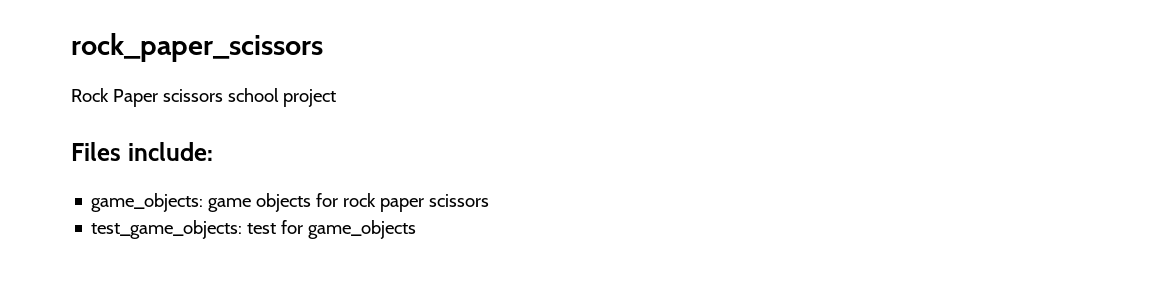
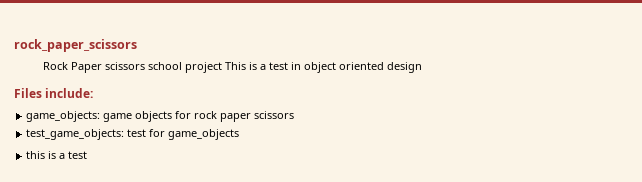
(336, 98) none -> [224,62,422,73] This is a test in object oriented design
(417, 229) none -> [26,151,88,159] // this is a test

